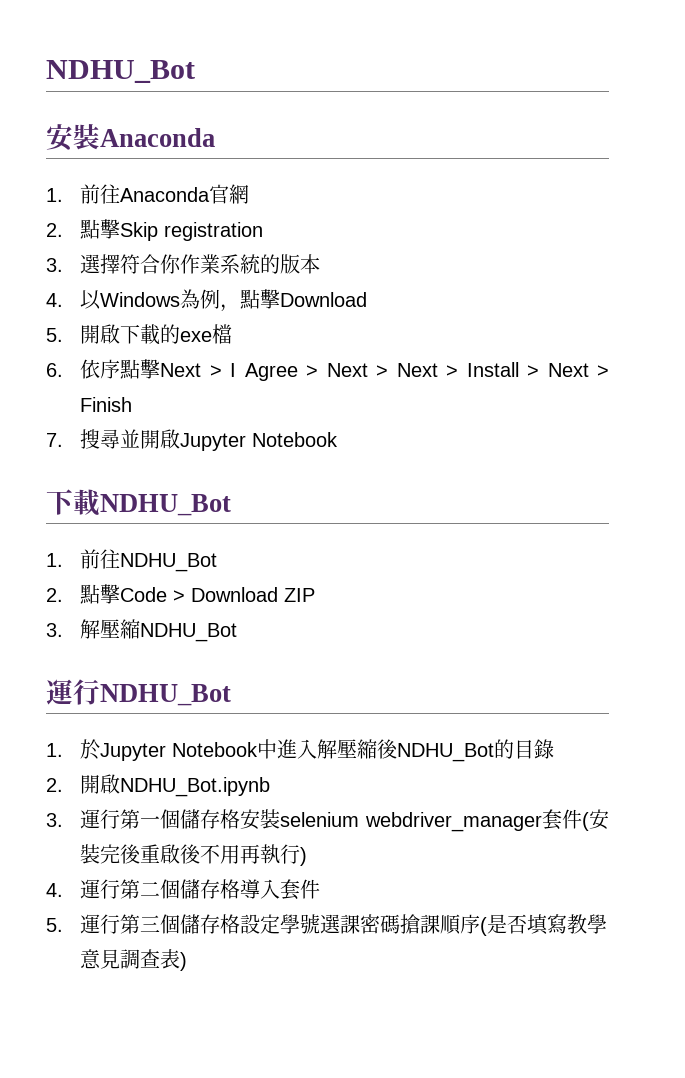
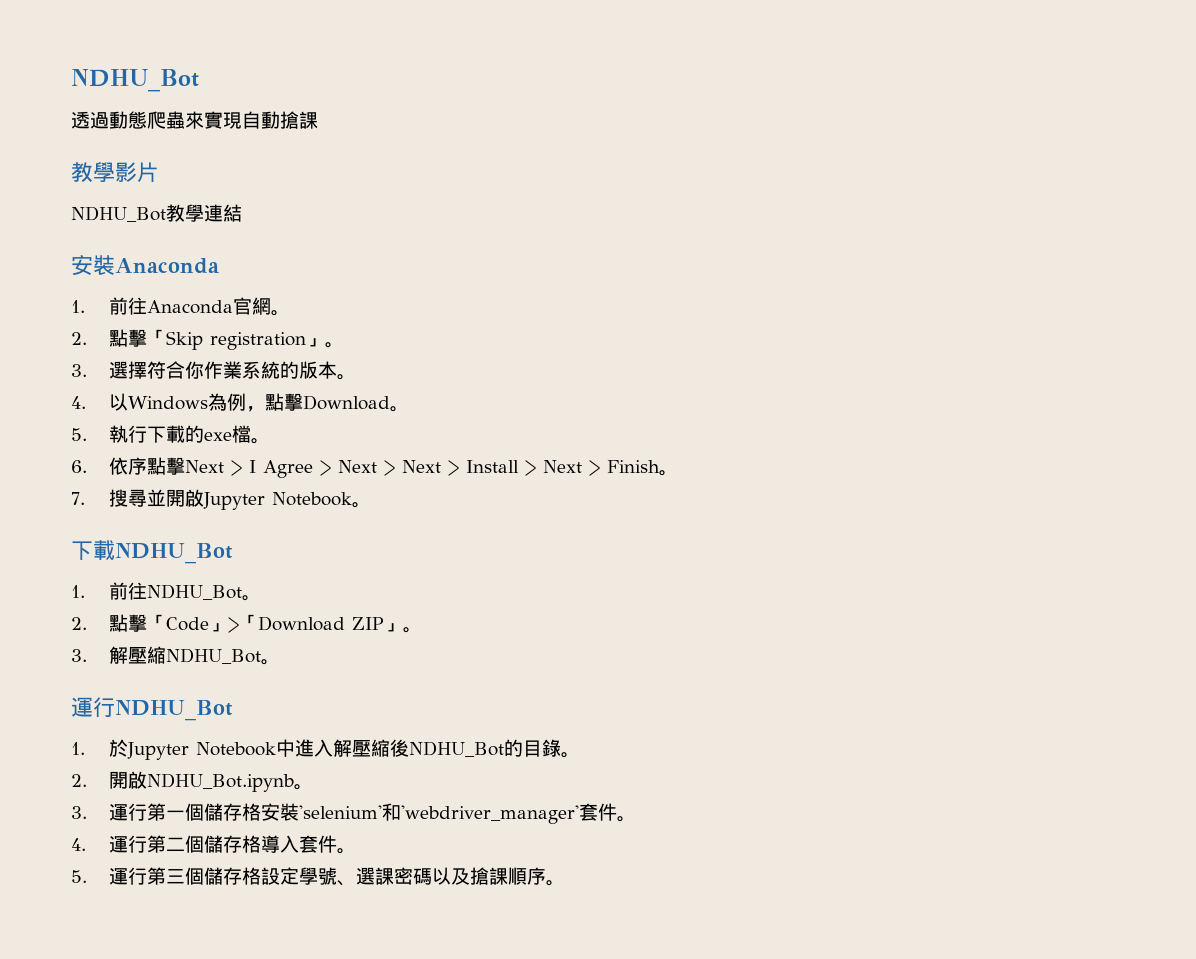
[46,60,195,83] NDHU_Bot -> [71,69,199,92] [71,111,318,129] [71,162,159,183] [71,204,242,222] NDHU_Bot // 透過動態爬蟲來實現自動搶課 // 教學影片 // NDHU_Bot教學連結
[46,219,121,239] // 2.點擊 -> [270,310,290,316] [71,329,166,347] 。 // 2.點擊「
(264, 231) none -> [305,338,344,348] 」。
(321, 264) none -> [336,374,356,380] 。
[46,324,121,344] // 5.開啟 -> [389,406,409,412] [71,425,147,443] 。 // 5.執行
(233, 334) none -> [250,438,270,444] 。
(133, 404) none -> [658,470,678,476] 。
(339, 439) none -> [351,502,371,508] 。
[46,584,186,604] // 2.點擊Code > -> [241,595,261,601] [71,614,258,633] 。 // 2.點擊「Code」>「
(316, 595) none -> [383,623,422,633] 」。
(238, 632) none -> [260,659,280,665] 。
(555, 749) none -> [560,752,580,758] 。
(271, 787) none -> [293,784,313,790] 。
[280,809,609,832] [80,844,308,866] selenium webdriver_manager套件(安裝完後重啟後不用再執行) -> [298,803,636,824] 'selenium'和'webdriver_manager'套件。
(321, 889) none -> [336,848,356,854] 。
(321, 924) none -> [336,880,356,886] 、
(401, 924) none -> [431,867,470,885] 以及
[480,914,608,936] [80,949,188,971] (是否填寫教學意見調查表) -> [545,880,565,886] 。

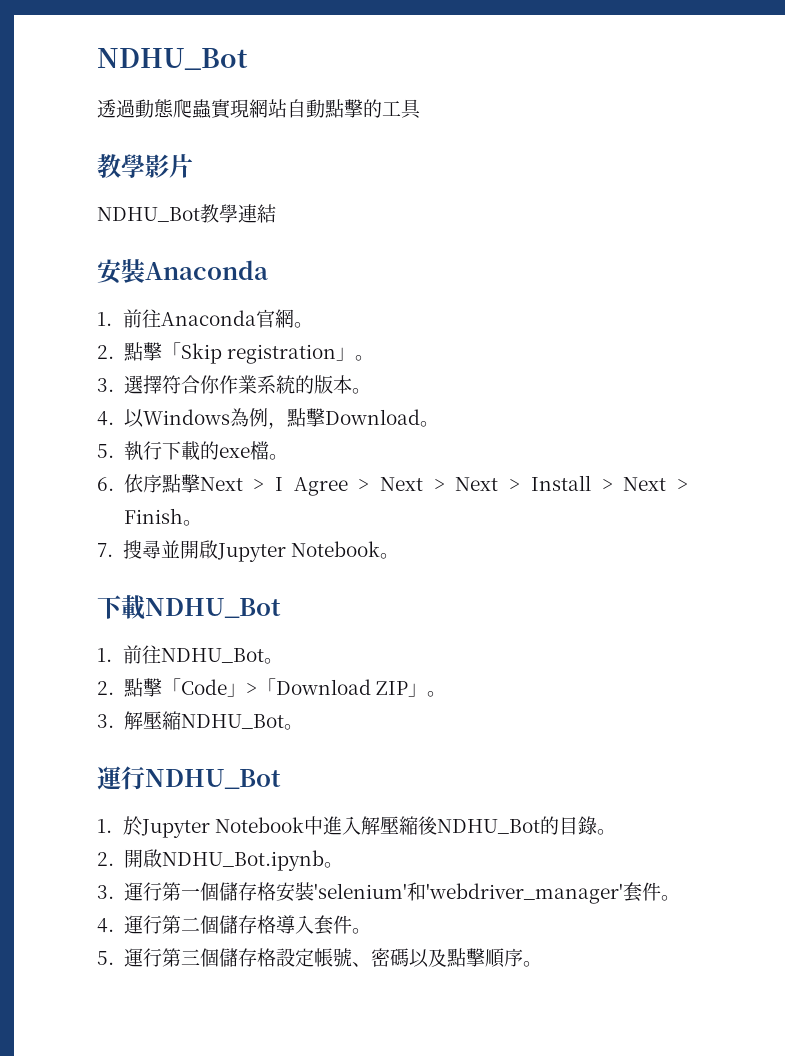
[185,111,318,129] 來實現自動搶課 -> [211,99,421,119] 實現網站自動點擊的工具
[298,867,394,886] 學號、選課 -> [313,948,371,967] 帳號、
[469,867,508,885] 搶課 -> [446,948,485,967] 點擊

